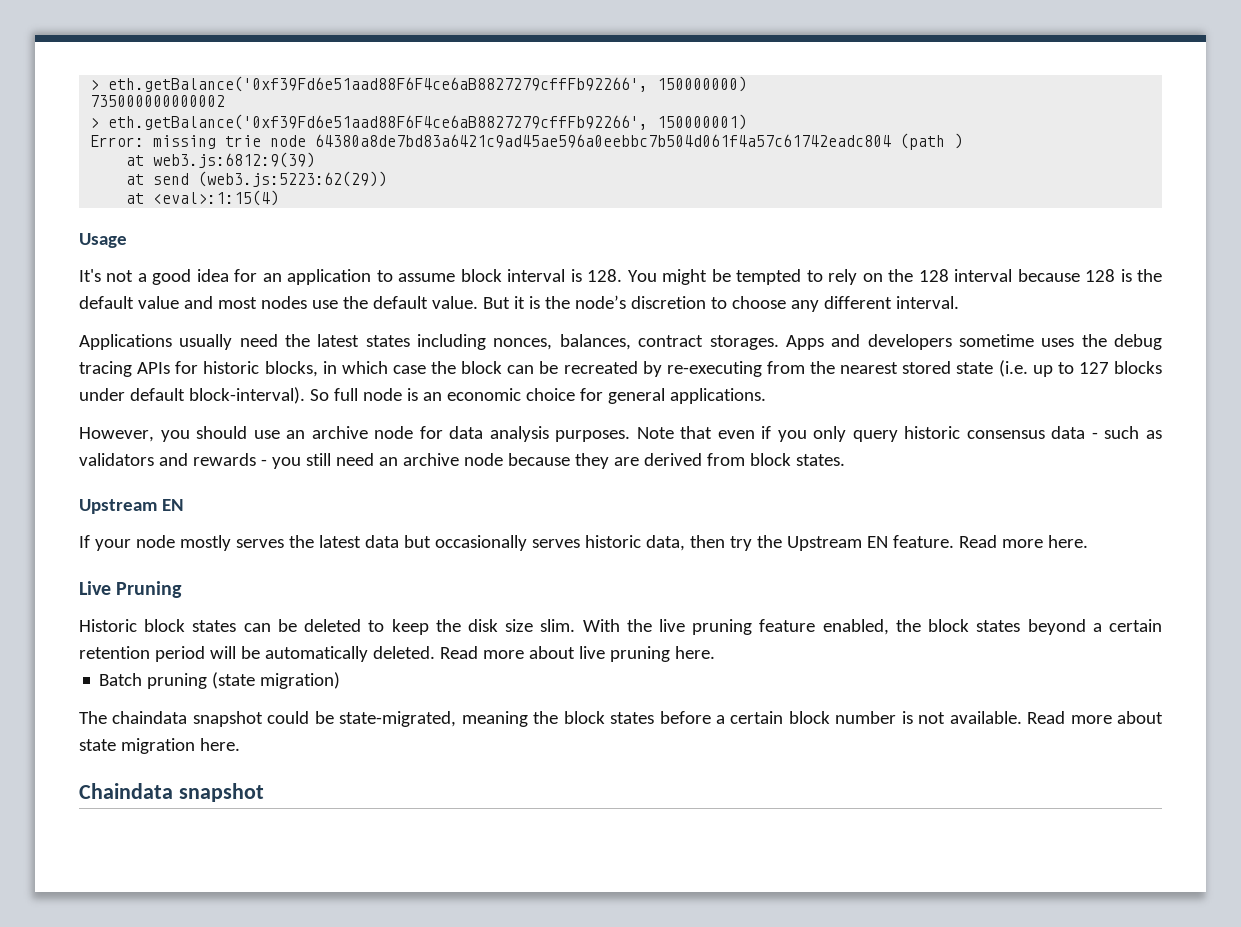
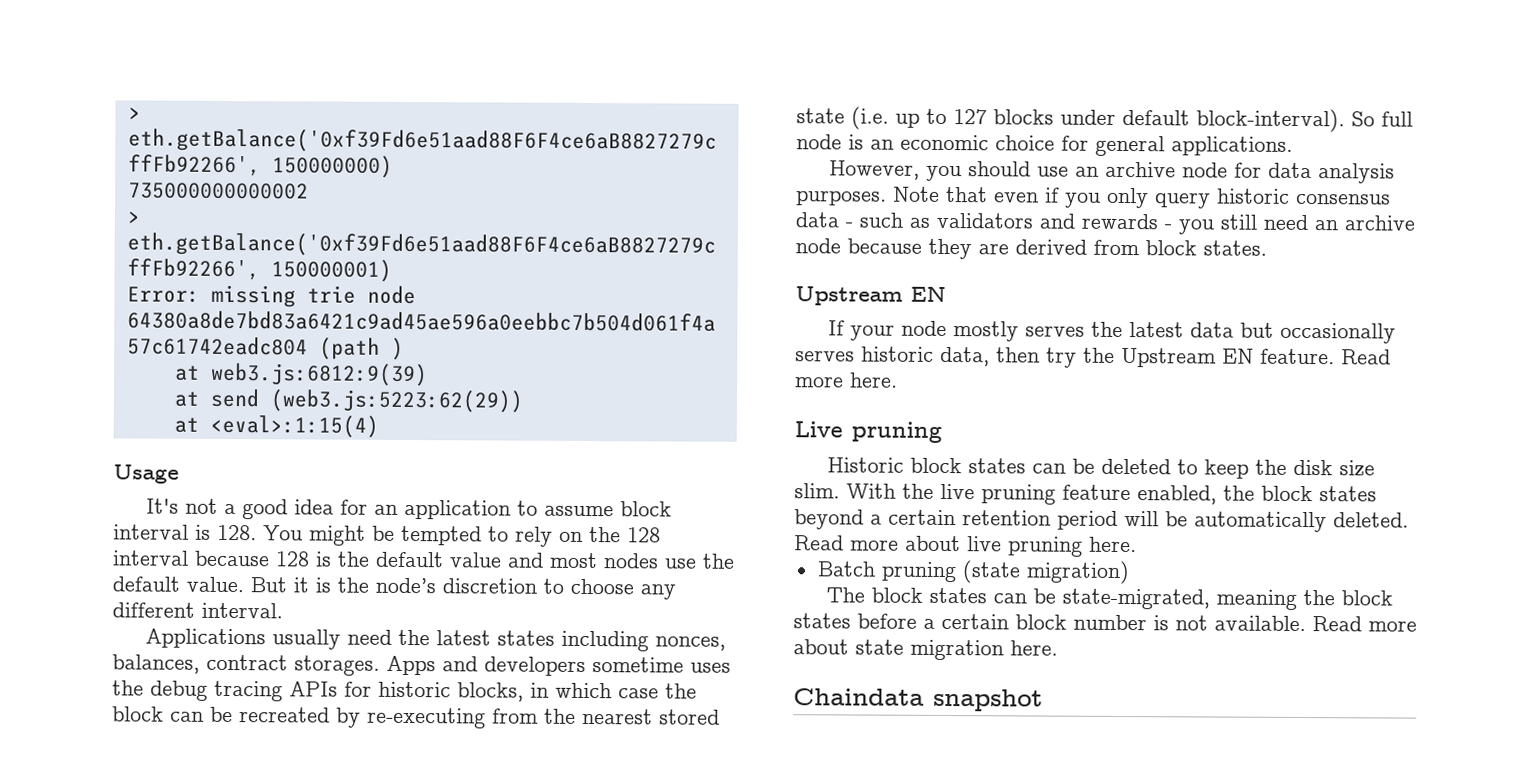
[116,581,183,598] Pruning -> [851,421,942,443] pruning
[112,711,310,727] chaindata snapshot could -> [871,587,1028,604] block states can

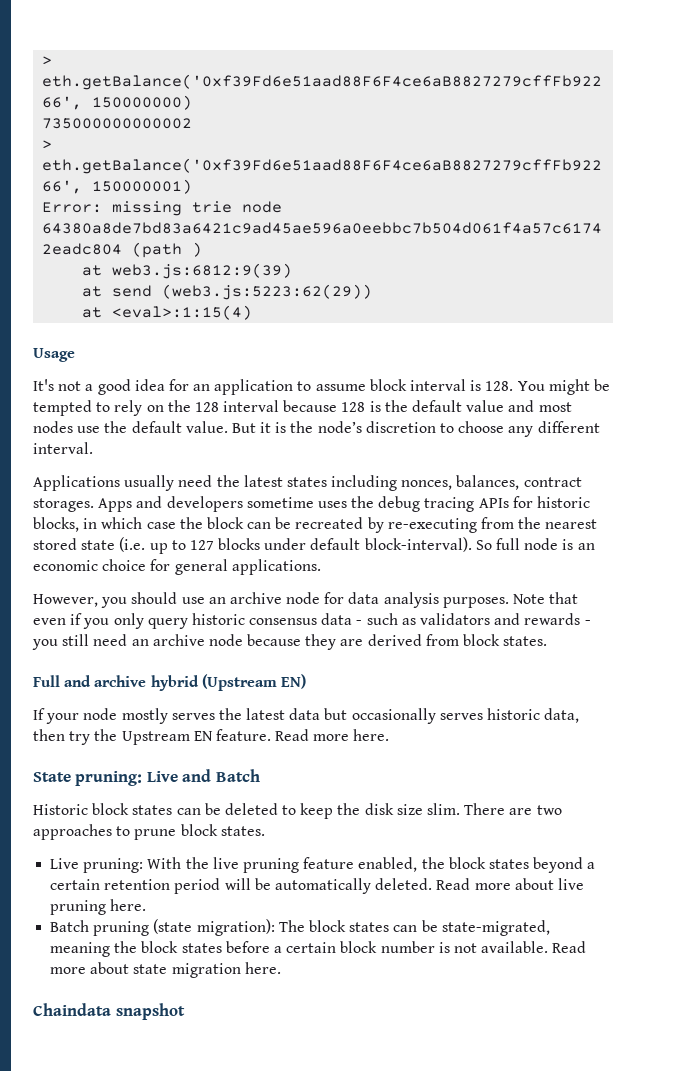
[795,286,947,306] Upstream EN -> [33,674,306,691] Full and archive hybrid (Upstream EN)
[794,421,942,443] Live pruning -> [33,769,260,786] State pruning: Live and Batch
(840, 491) none -> [464,803,562,815] [33,824,265,840] [50,858,144,873] There are two approaches to prune block states. // Live pruning:
[1025,560,1130,585] migration) // -> [196,919,275,936] migration):

